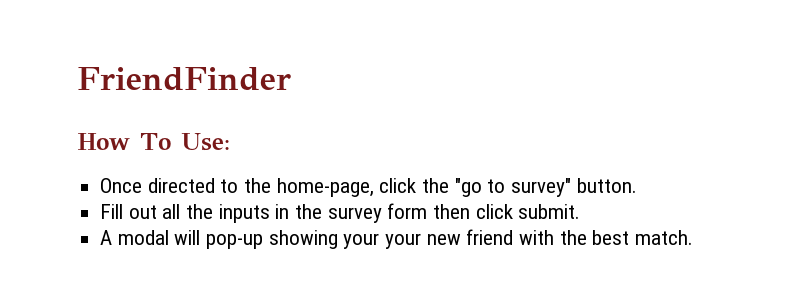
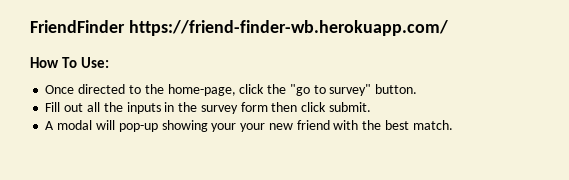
(291, 79) none -> [128,20,448,36] https://friend-finder-wb.herokuapp.com/

